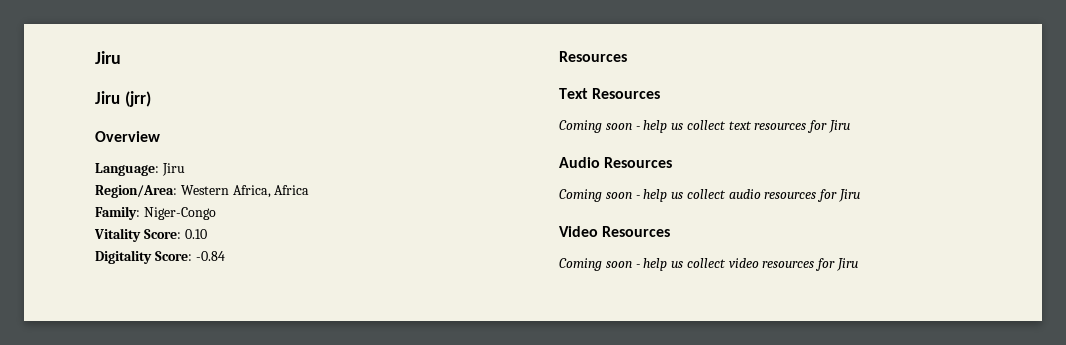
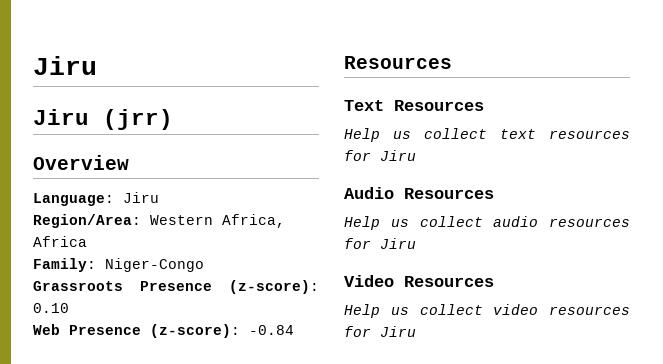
[94,228,207,242] [95,250,192,264] Vitality Score: 0.10 // Digitality Score: -> [33,280,319,294] [33,303,69,313] [33,324,240,338] Grassroots Presence (z-score): 0.10 // Web Presence (z-score):
[559,120,668,133] Coming soon - help -> [344,128,380,142] Help
[559,189,668,202] Coming soon - help -> [344,216,380,230] Help
[559,258,668,271] Coming soon - help -> [344,304,380,318] Help

